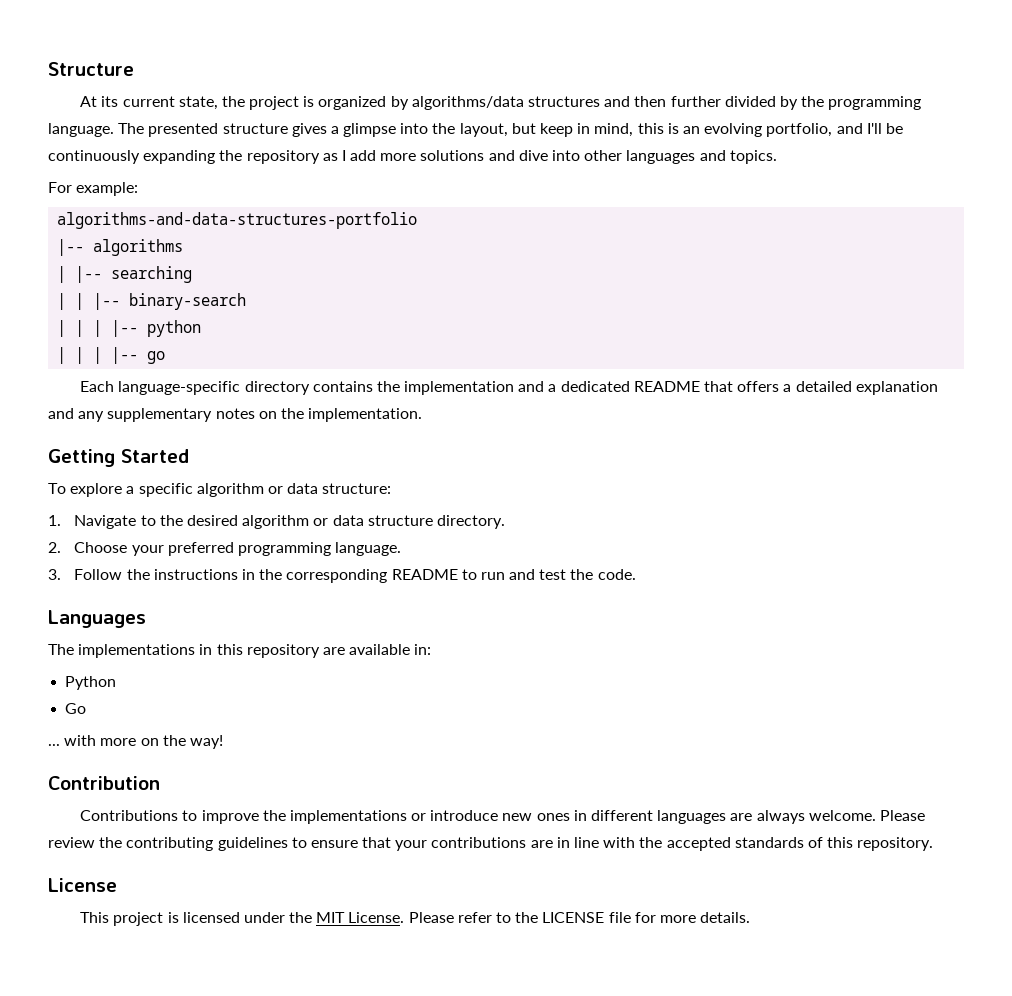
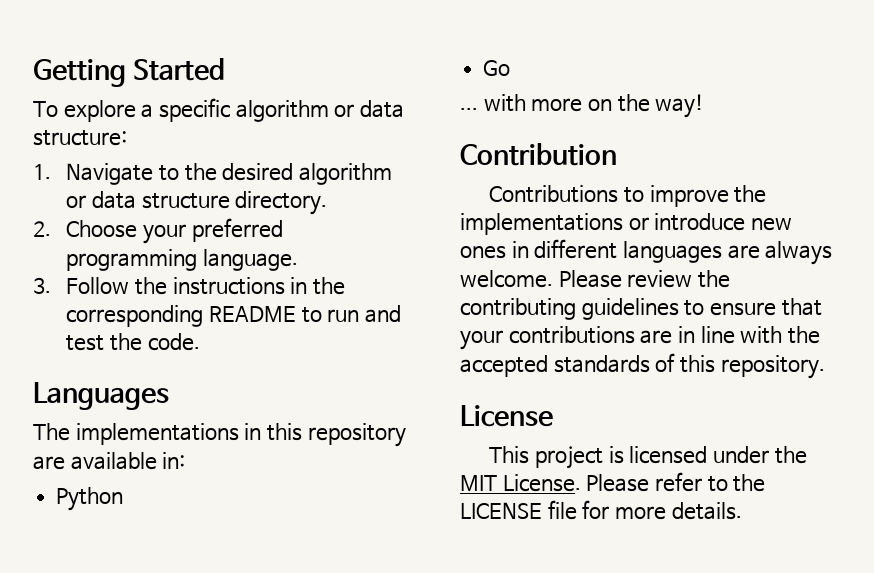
[48,62,134,76] [80,96,922,110] [48,123,903,137] [48,150,777,164] [48,182,139,196] [57,212,418,229] [57,239,184,256] [57,266,193,283] [57,293,247,310] [57,320,202,337] [57,347,166,364] [80,381,938,395] [48,408,423,422] Structure // At its current state, the project is organized by algorithms/data structures and then further divided by the programming language. The presented structure gives a glimpse into the layout, but keep in mind, this is an evolving portfolio, and I'll be continuously expanding the repository as I add more solutions and dive into other languages and topics. // For example: // algorithms-and-data-structures-portfolio // |-- algorithms // | |-- searching // | | |-- binary-search // | | | |-- python // | | | |-- go // Each language-specific directory contains the implementation and a dedicated README that offers a detailed explanation and any supplementary notes on the implementation. // -> (33, 73) none

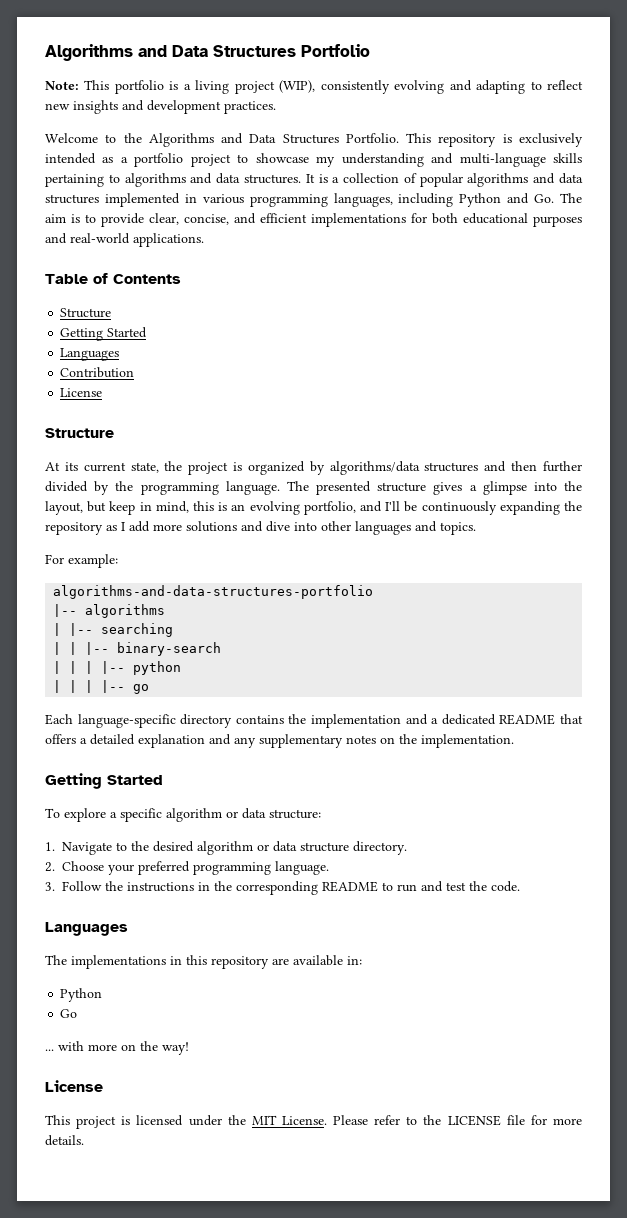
(33, 73) none -> [45,44,370,61] [45,80,583,94] [45,100,276,114] [45,133,583,147] [45,153,582,167] [45,173,583,187] [45,193,582,207] [45,213,582,227] [45,233,204,247] [45,273,181,284] [60,308,112,318] [60,327,148,341] [60,348,120,361] [60,367,135,378] [60,388,103,397] [45,428,114,438] [45,461,583,475] [45,481,583,495] [45,501,582,515] [45,521,476,535] [45,554,118,568] [53,585,374,599] [53,604,166,618] [53,623,174,637] [53,642,222,656] [53,661,182,675] [53,680,150,694] [45,714,584,728] [45,734,514,748] Algorithms and Data Structures Portfolio // Note: This portfolio is a living project (WIP), consistently evolving and adapting to reflect new insights and development practices. // Welcome to the Algorithms and Data Structures Portfolio. This repository is exclusively intended as a portfolio project to showcase my understanding and multi-language skills pertaining to algorithms and data structures. It is a collection of popular algorithms and data structures implemented in various programming languages, including Python and Go. The aim is to provide clear, concise, and efficient implementations for both educational purposes and real-world applications. // Table of Contents // Structure // Getting Started // Languages // Contribution // License // Structure // At its current state, the project is organized by algorithms/data structures and then further divided by the programming language. The presented structure gives a glimpse into the layout, but keep in mind, this is an evolving portfolio, and I'll be continuously expanding the repository as I add more solutions and dive into other languages and topics. // For example: // algorithms-and-data-structures-portfolio // |-- algorithms // | |-- searching // | | |-- binary-search // | | | |-- python // | | | |-- go // Each language-specific directory contains the implementation and a dedicated README that offers a detailed explanation and any supplementary notes on the implementation. //
[460,143,617,166] [489,185,767,207] [460,213,792,235] [460,239,833,265] [460,270,730,288] [460,298,822,320] [460,326,821,350] [460,353,825,379] // Contribution // Contributions to improve the implementations or introduce new ones in different languages are always welcome. Please review the contributing guidelines to ensure that your contributions are in line with the accepted standards of this repository. -> (189, 1048) none

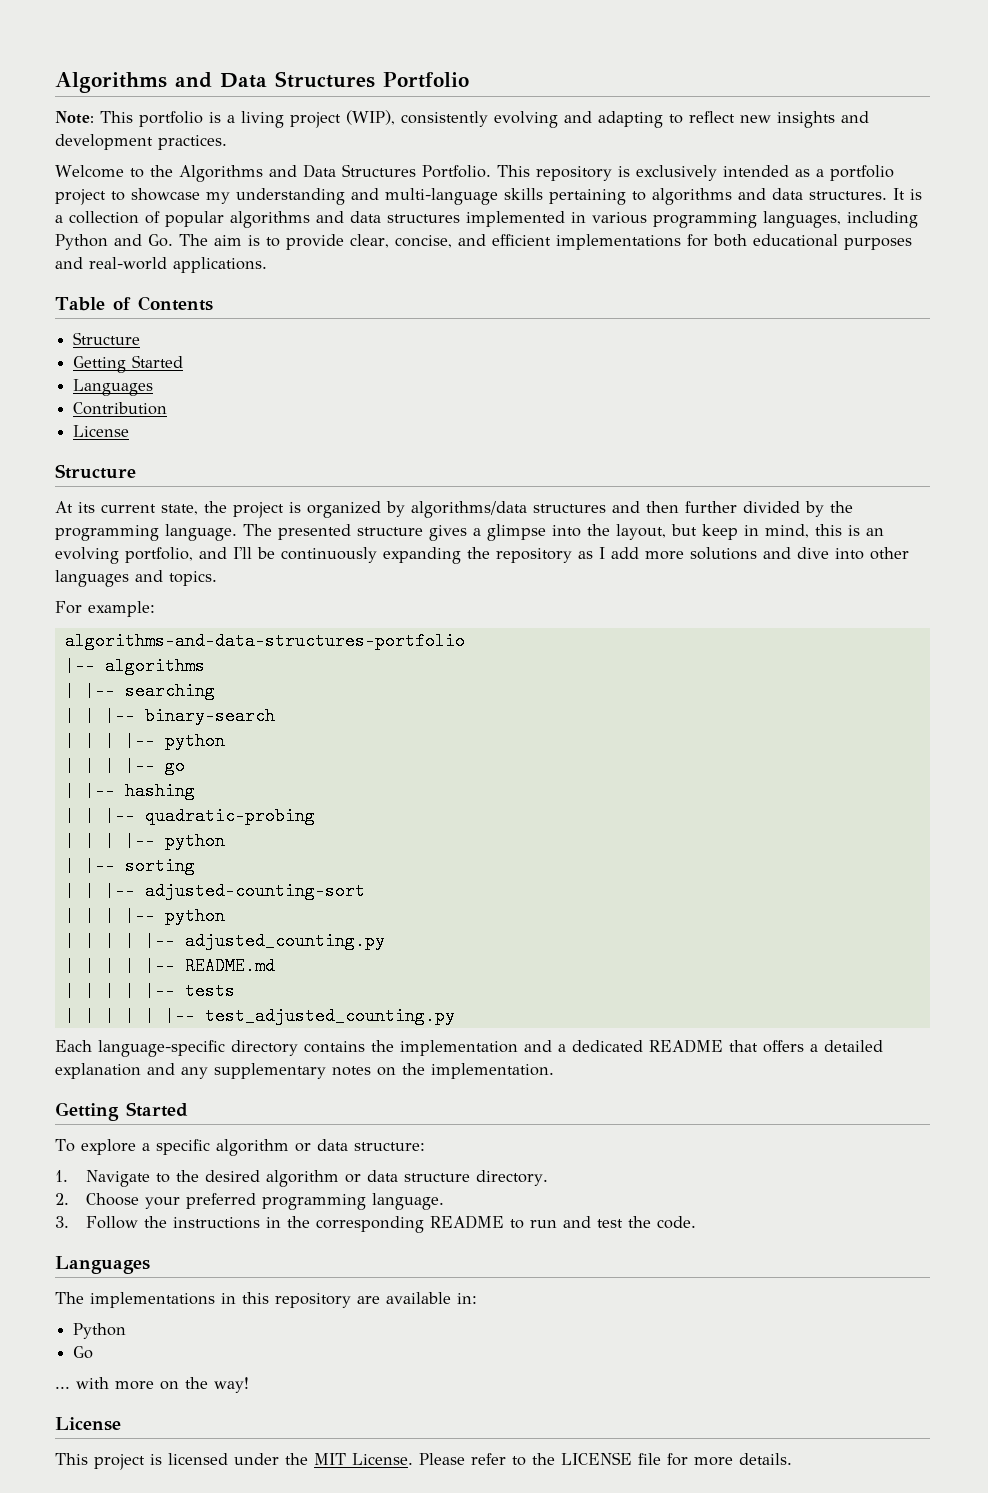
(150, 689) none -> [64,782,195,800] [64,807,315,825] [64,832,225,850] [64,857,195,875] [64,882,365,900] [64,907,225,925] [64,932,385,950] [64,957,275,975] [64,982,235,1000] [64,1007,455,1025] // | |-- hashing // | | |-- quadratic-probing // | | | |-- python // | |-- sorting // | | |-- adjusted-counting-sort // | | | |-- python // | | | | |-- adjusted_counting.py // | | | | |-- README.md // | | | | |-- tests // | | | | | |-- test_adjusted_counting.py

